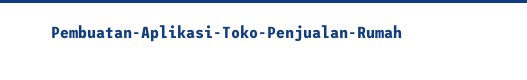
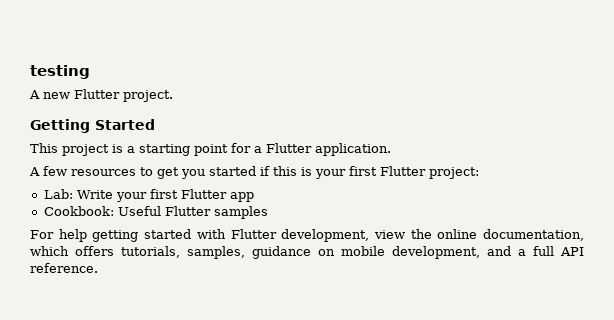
[51,25,402,42] Pembuatan-Aplikasi-Toko-Penjualan-Rumah -> [30,65,90,79] [29,89,173,102] [30,119,155,133] [30,143,391,156] [29,166,479,179] [43,189,254,202] [43,206,268,219] [30,229,584,242] [30,246,584,259] [30,263,98,273] testing // A new Flutter project. // Getting Started // This project is a starting point for a Flutter application. // A few resources to get you started if this is your first Flutter project: // Lab: Write your first Flutter app // Cookbook: Useful Flutter samples // For help getting started with Flutter development, view the online documentation, which offers tutorials, samples, guidance on mobile development, and a full API reference.

